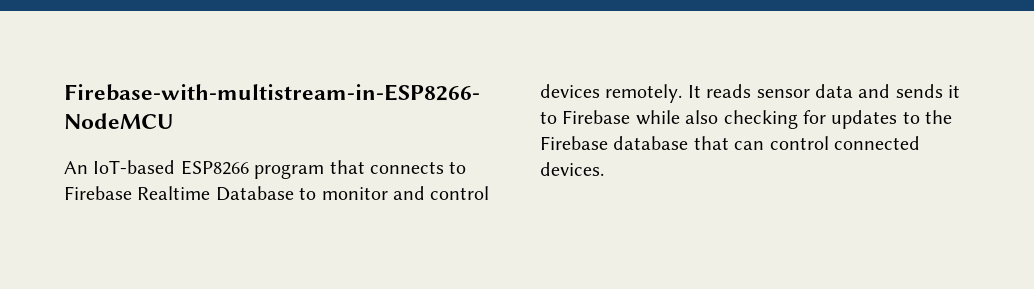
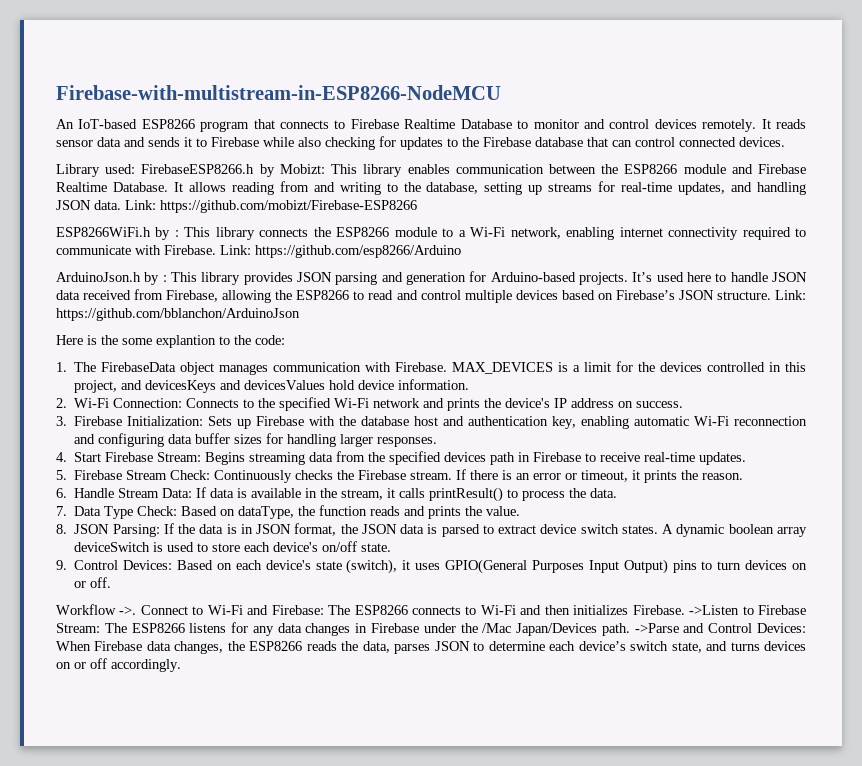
(604, 169) none -> [56,164,806,177] [56,181,807,195] [56,200,417,213] [56,227,807,240] [56,245,461,258] [56,271,808,285] [56,289,806,303] [56,308,300,321] [56,335,285,348] [56,361,806,375] [74,379,470,393] [56,397,684,411] [56,416,808,429] [74,433,438,447] [56,451,747,465] [56,469,744,483] [56,487,618,502] [56,505,521,519] [56,523,807,537] [74,541,392,552] [56,559,807,574] [74,577,112,588] [56,604,807,615] [56,622,807,636] [56,641,807,654] [56,658,181,672] // Library used: FirebaseESP8266.h by Mobizt: This library enables communication between the ESP8266 module and Firebase Realtime Database. It allows reading from and writing to the database, setting up streams for real-time updates, and handling JSON data. Link: https://github.com/mobizt/Firebase-ESP8266 // ESP8266WiFi.h by : This library connects the ESP8266 module to a Wi-Fi network, enabling internet connectivity required to communicate with Firebase. Link: https://github.com/esp8266/Arduino // ArduinoJson.h by : This library provides JSON parsing and generation for Arduino-based projects. It’s used here to handle JSON data received from Firebase, allowing the ESP8266 to read and control multiple devices based on Firebase’s JSON structure. Link: https://github.com/bblanchon/ArduinoJson // Here is the some explantion to the code: // 1. The FirebaseData object manages communication with Firebase. MAX_DEVICES is a limit for the devices controlled in this project, and devicesKeys and devicesValues hold device information. // 2. Wi-Fi Connection: Connects to the specified Wi-Fi network and prints the device's IP address on success. // 3. Firebase Initialization: Sets up Firebase with the database host and authentication key, enabling automatic Wi-Fi reconnection and configuring data buffer sizes for handling larger responses. // 4. Start Firebase Stream: Begins streaming data from the specified devices path in Firebase to receive real-time updates. // 5. Firebase Stream Check: Continuously checks the Firebase stream. If there is an error or timeout, it prints the reason. // 6. Handle Stream Data: If data is available in the stream, it calls printResult() to process the data. // 7. Data Type Check: Based on dataType, the function reads and prints the value. // 8. JSON Parsing: If the data is in JSON format, the JSON data is parsed to extract device switch states. A dynamic boolean array deviceSwitch is used to store each device's on/off state. // 9. Control Devices: Based on each device's state (switch), it uses GPIO(General Purposes Input Output) pins to turn devices on or off. // Workflow ->. Connect to Wi-Fi and Firebase: The ESP8266 connects to Wi-Fi and then initializes Firebase. ->Listen to Firebase Stream: The ESP8266 listens for any data changes in Firebase under the /Mac Japan/Devices path. ->Parse and Control Devices: When Firebase data changes, the ESP8266 reads the data, parses JSON to determine each device’s switch state, and turns devices on or off accordingly.

